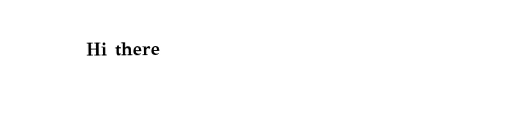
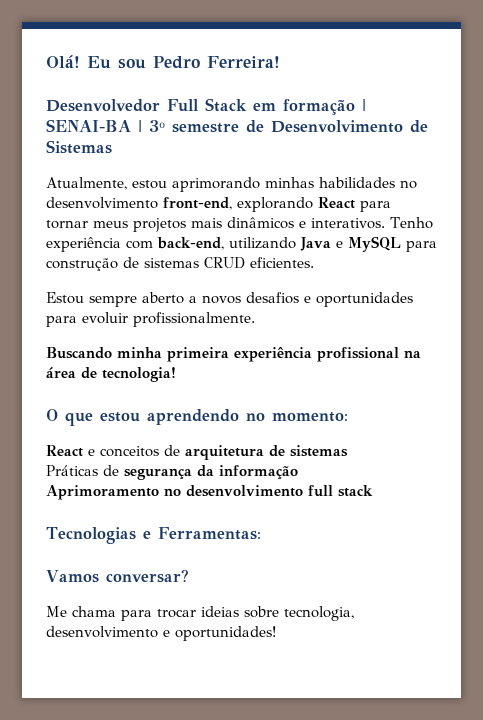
[85,41,160,57] Hi there -> [46,55,280,69] [46,98,366,115] [46,119,428,133] [46,140,112,154] [46,177,417,192] [46,197,391,212] [46,217,433,232] [46,236,437,252] [46,257,314,271] [46,292,413,307] [46,312,255,327] [46,347,421,362] [46,367,176,382] [46,409,348,426] [46,445,348,460] [46,465,298,480] [46,485,373,500] [46,527,261,544] [46,569,189,583] [46,606,354,621] [46,626,276,641] Olá! Eu sou Pedro Ferreira! // Desenvolvedor Full Stack em formação | SENAI-BA | 3º semestre de Desenvolvimento de Sistemas // Atualmente, estou aprimorando minhas habilidades no desenvolvimento front-end, explorando React para tornar meus projetos mais dinâmicos e interativos. Tenho experiência com back-end, utilizando Java e MySQL para construção de sistemas CRUD eficientes. // Estou sempre aberto a novos desafios e oportunidades para evoluir profissionalmente. // Buscando minha primeira experiência profissional na área de tecnologia! // O que estou aprendendo no momento: // React e conceitos de arquitetura de sistemas // Práticas de segurança da informação // Aprimoramento no desenvolvimento full stack // Tecnologias e Ferramentas: // Vamos conversar? // Me chama para trocar ideias sobre tecnologia, desenvolvimento e oportunidades!

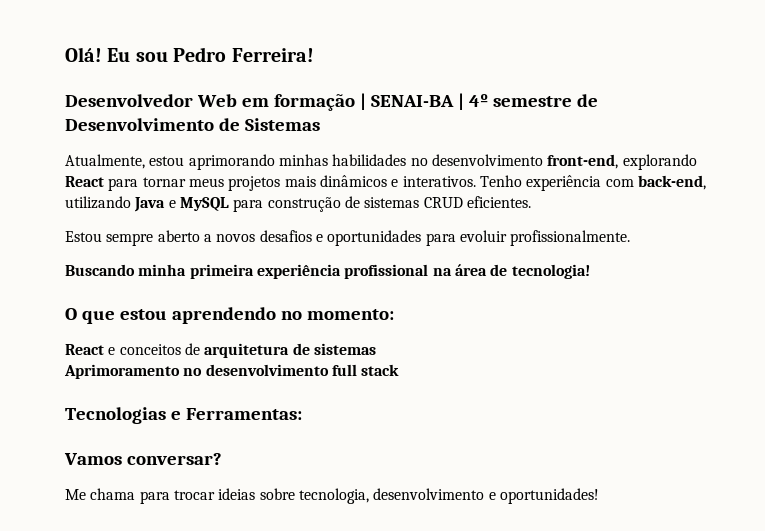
[167,98,247,112] Full Stack -> [196,94,237,107] Web
[149,120,165,132] 3º -> [468,94,488,107] 4º
[46,465,298,480] // Práticas de segurança da informação -> (376, 349) none

